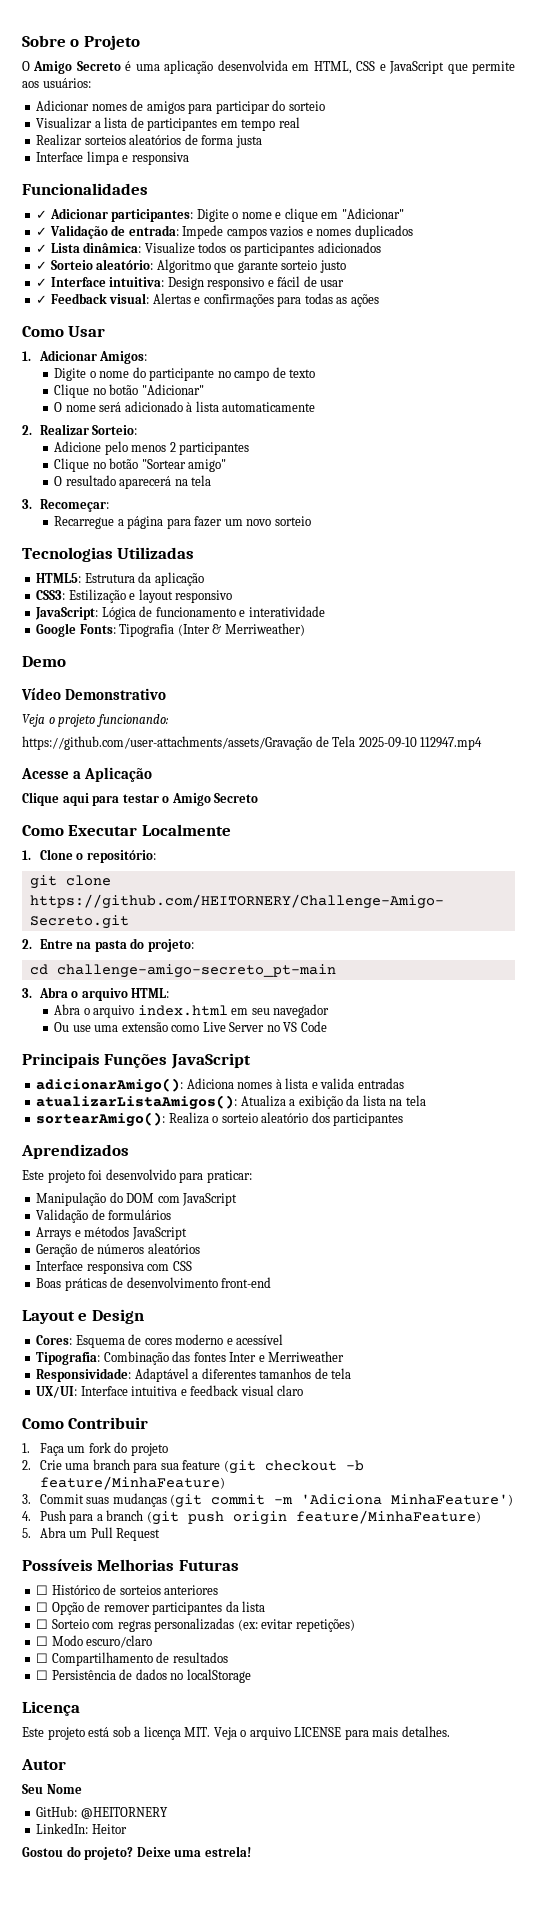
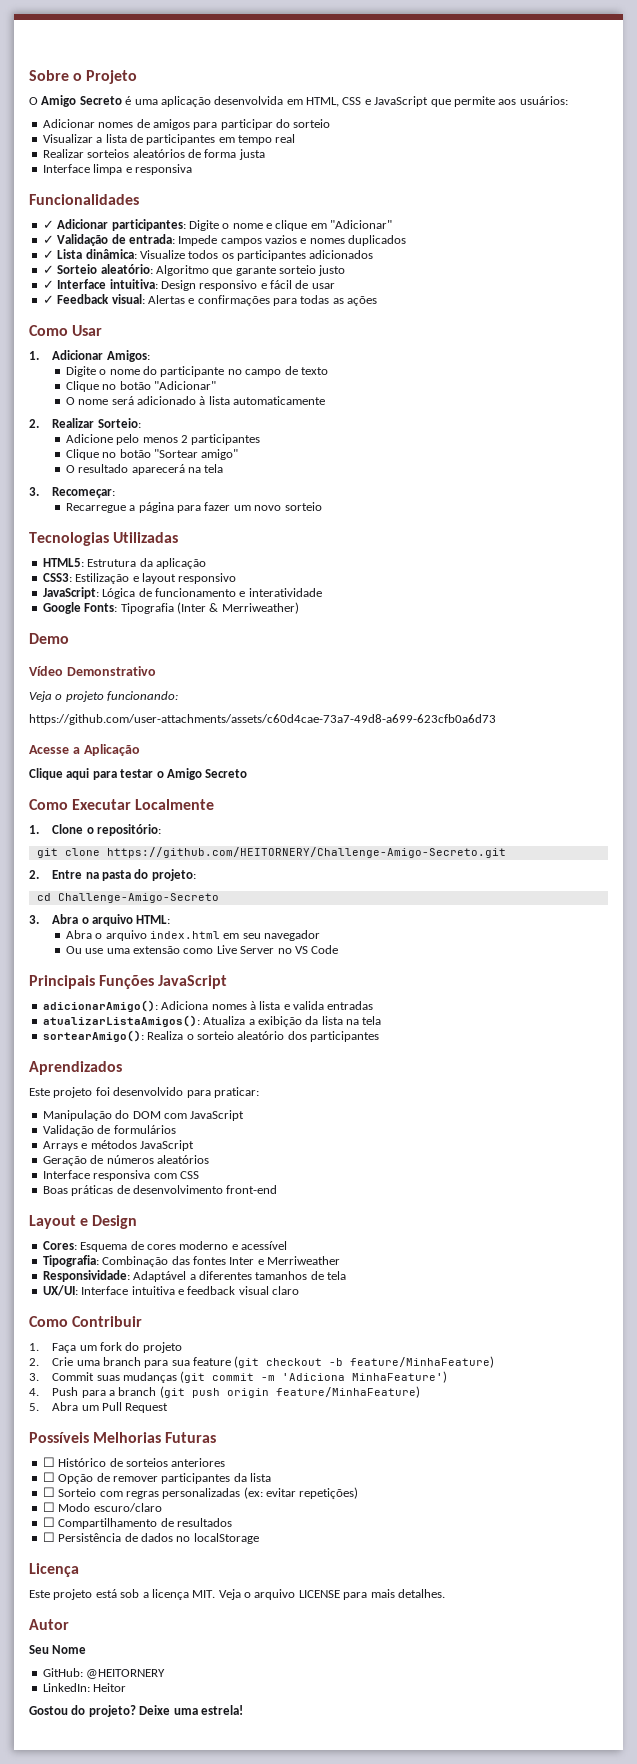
[22,736,483,750] https://github.com/user-attachments/assets/Gravação de Tela 2025-09-10 112947.mp4 -> [29,714,496,725] https://github.com/user-attachments/assets/c60d4cae-73a7-49d8-a699-623cfb0a6d73
[56,964,336,978] challenge-amigo-secreto_pt-main -> [57,893,219,903] Challenge-Amigo-Secreto

